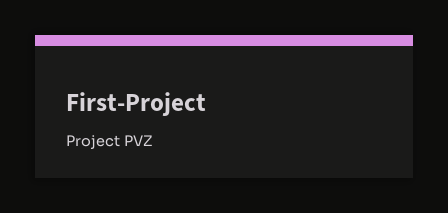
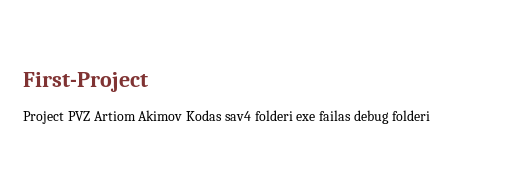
(152, 140) none -> [93,110,430,124] Artiom Akimov Kodas sav4 folderi exe failas debug folderi

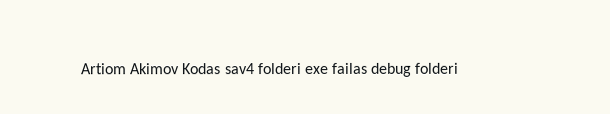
[23,72,148,92] [23,111,90,124] First-Project // Project PVZ -> (81, 69) none

